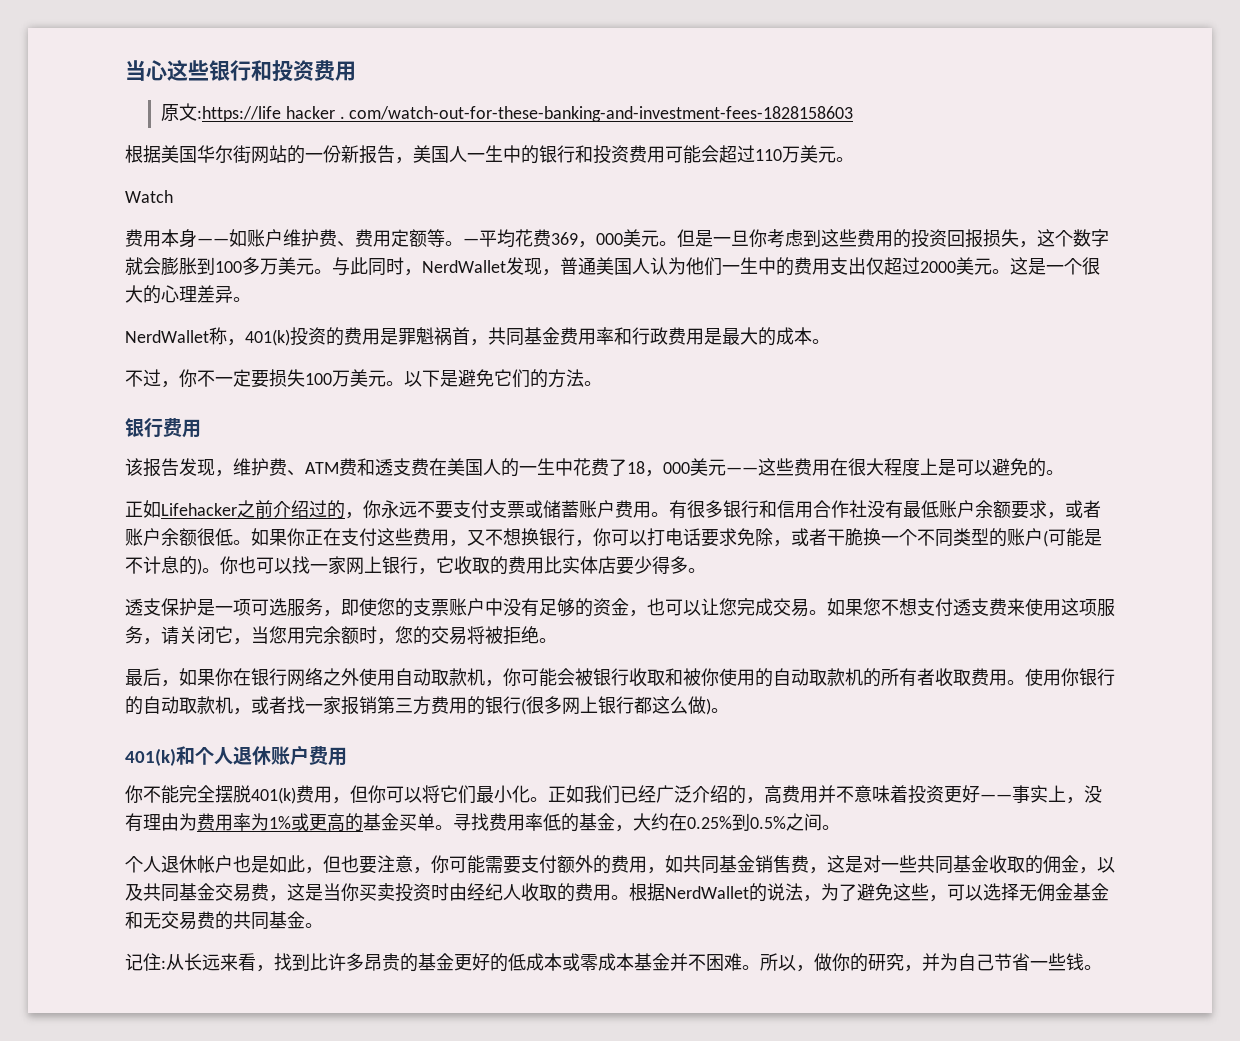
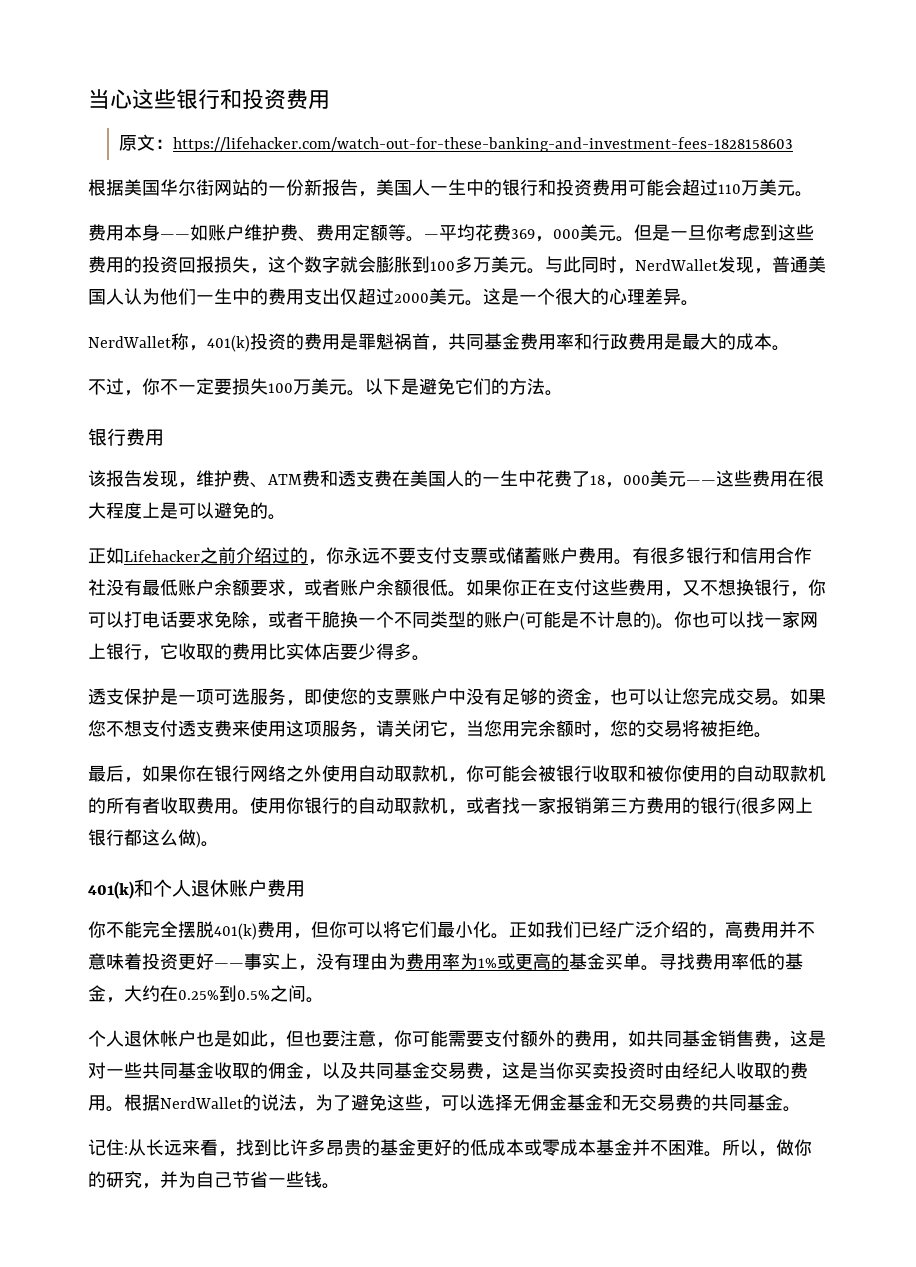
[196,106,854,122] :https://life hacker . com/watch-out-for-these-banking-and-investment-fees-1828158603 -> [154,137,793,152] ：https://lifehacker.com/watch-out-for-these-banking-and-investment-fees-1828158603
[125,190,173,203] // Watch -> (813, 194) none

